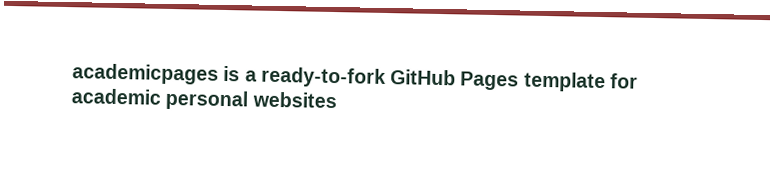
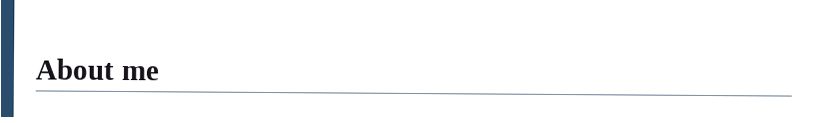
[72,63,638,93] [71,88,337,111] academicpages is a ready-to-fork GitHub Pages template for academic personal websites -> [35,58,159,81] About me

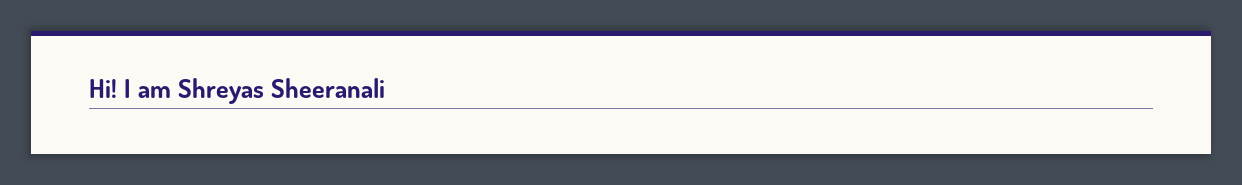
[35,58,159,81] About me -> [89,78,386,104] Hi! I am Shreyas Sheeranali

